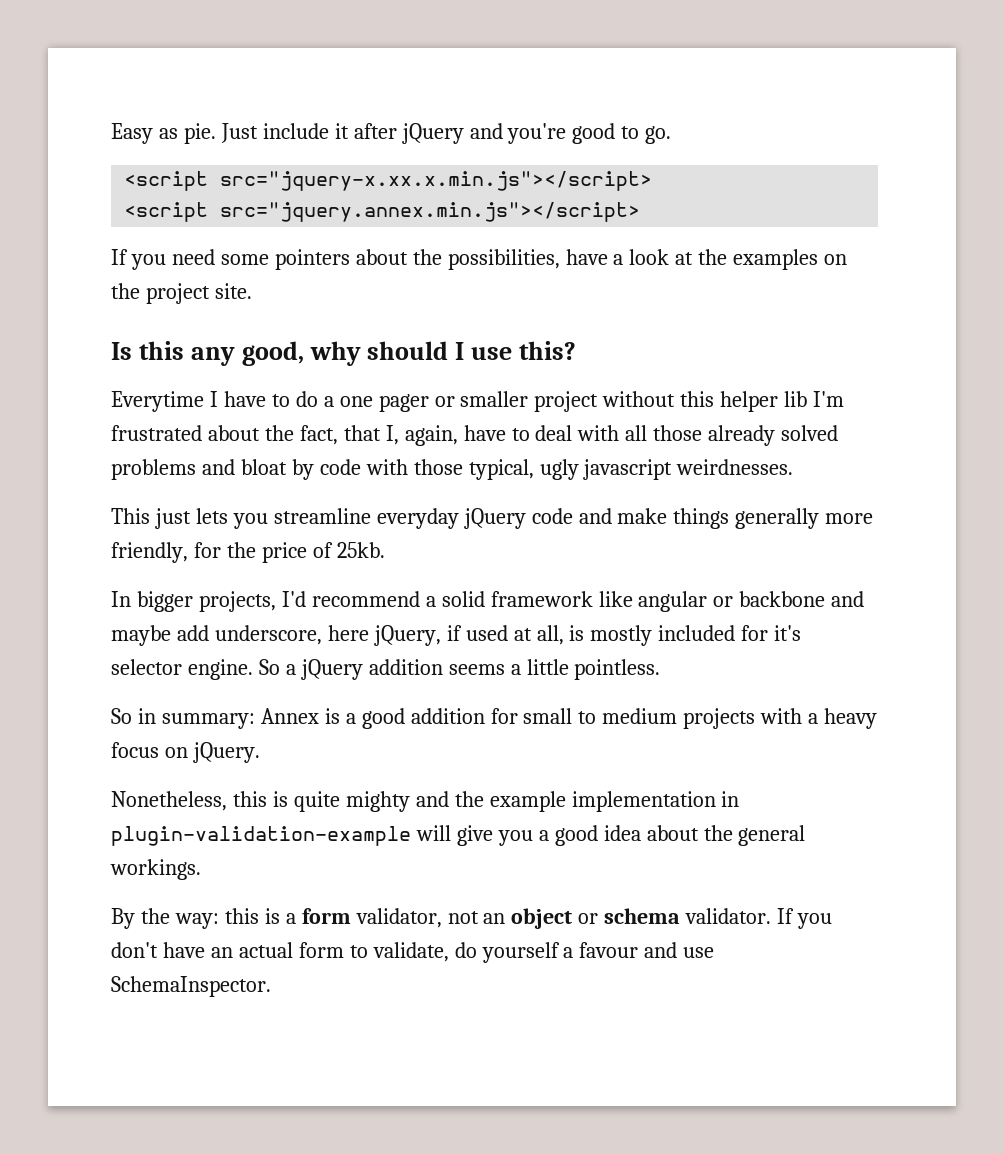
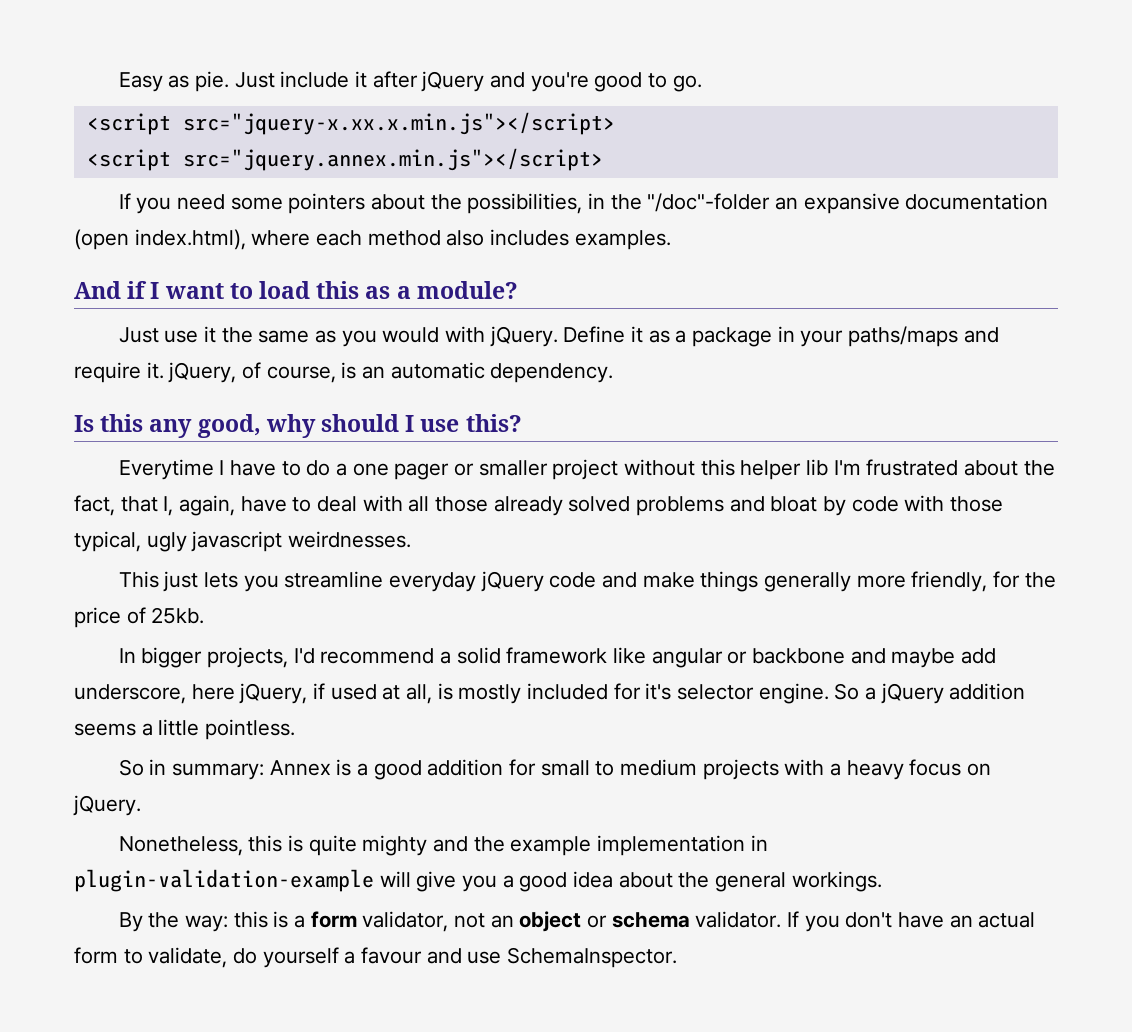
[565,249,848,270] [111,283,252,304] have a look at the examples on the project site. -> [588,193,1049,214] [74,229,671,250] [74,281,518,299] [118,326,999,347] [74,362,614,383] in the "/doc"-folder an expansive documentation (open index.html), where each method also includes examples. // And if I want to load this as a module? // Just use it the same as you would with jQuery. Define it as a package in your paths/maps and require it. jQuery, of course, is an automatic dependency.

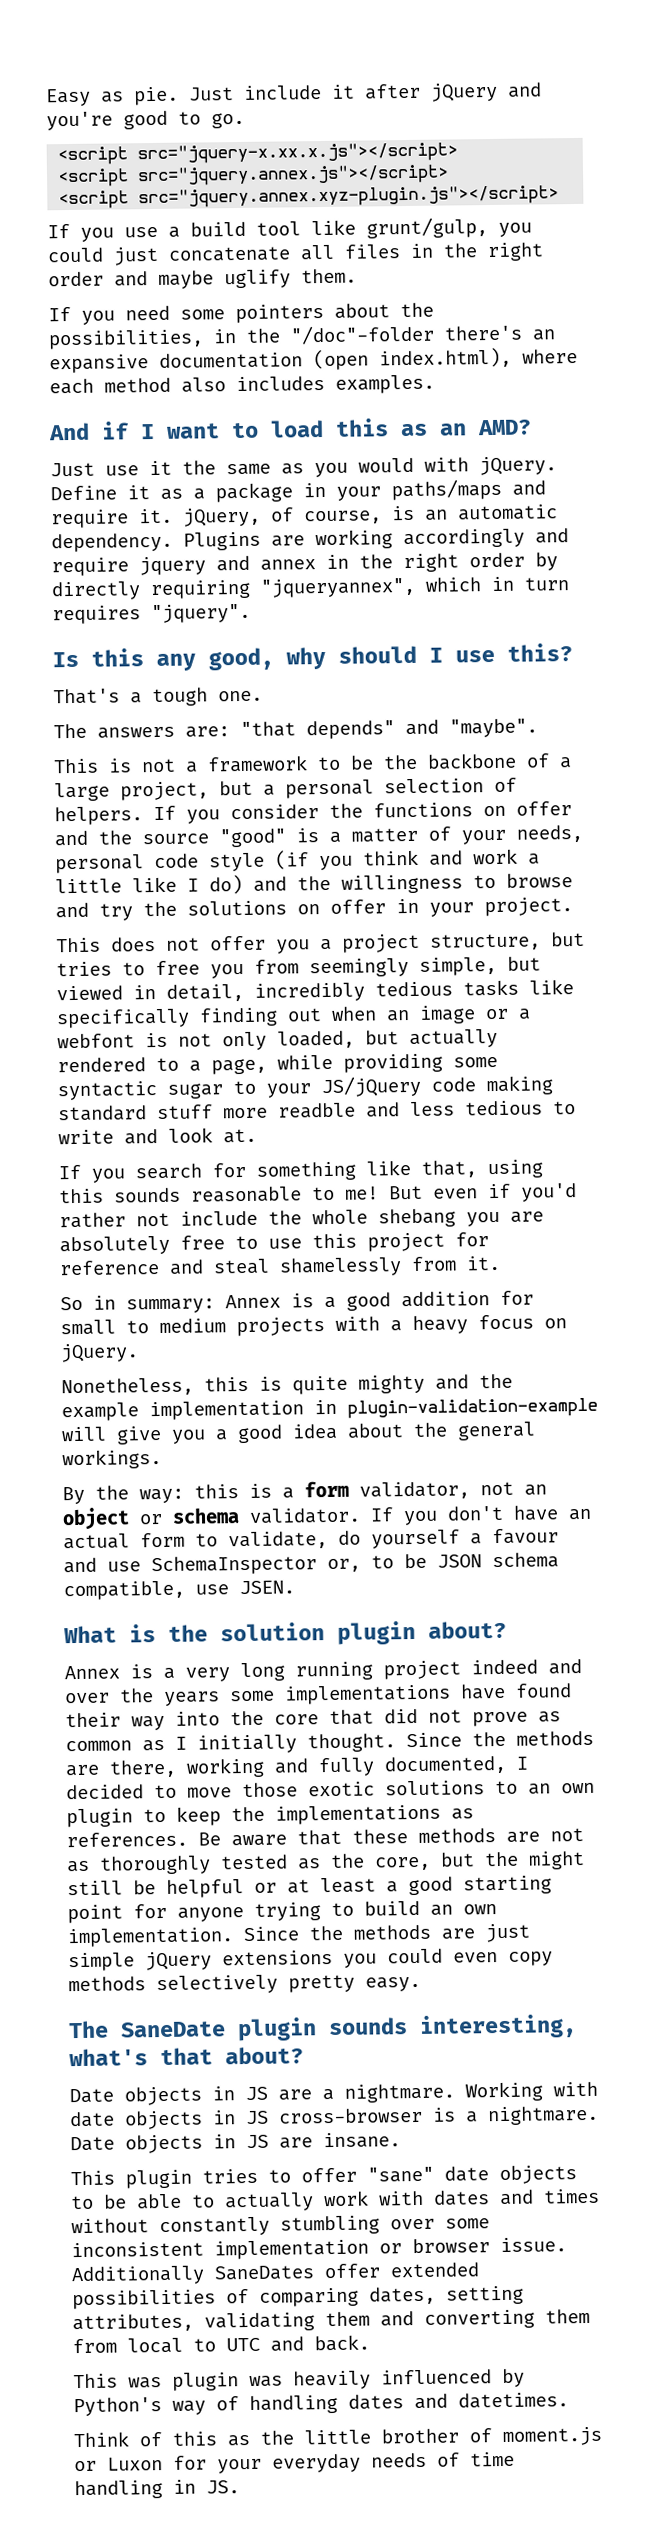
[182,112,615,135] [86,148,603,171] src="jquery-x.xx.x.min.js"></script> // <script src="jquery.annex.min.js"></script> -> [137,142,459,165] [57,164,450,188] [58,185,560,210] [47,217,532,242] [47,242,544,266] [48,268,357,289] src="jquery-x.xx.x.js"></script> // <script src="jquery.annex.js"></script> // <script src="jquery.annex.xyz-plugin.js"></script> // If you use a build tool like grunt/gulp, you could just concatenate all files in the right order and maybe uglify them.
(771, 202) none -> [444,325,523,341] there's
[396,281,518,299] a module? -> [439,419,532,436] an AMD?
(614, 373) none -> [183,528,569,551] [51,552,558,577] [51,576,569,601] [52,603,251,625] Plugins are working accordingly and require jquery and annex in the right order by directly requiring "jqueryannex", which in turn requires "jquery".
[118,459,1055,480] [74,495,1004,516] [74,531,412,552] [118,571,1056,592] [74,607,205,628] [118,647,997,668] [74,683,1026,704] [74,719,296,740] Everytime I have to do a one pager or smaller project without this helper lib I'm frustrated about the fact, that I, again, have to deal with all those already solved problems and bloat by code with those typical, ugly javascript weirdnesses. // This just lets you streamline everyday jQuery code and make things generally more friendly, for the price of 25kb. // In bigger projects, I'd recommend a solid framework like angular or backbone and maybe add underscore, here jQuery, if used at all, is mostly included for it's selector engine. So a jQuery addition seems a little pointless. -> [53,687,263,707] [53,718,538,740] [53,752,572,774] [54,777,517,802] [54,801,572,826] [54,824,583,848] [55,848,540,874] [55,873,573,895] [55,897,573,921] [56,931,585,954] [56,956,541,979] [56,979,574,1002] [56,1005,531,1029] [57,1028,498,1051] [57,1053,498,1075] [57,1075,553,1101] [58,1100,576,1122] [58,1127,257,1145] [58,1159,543,1183] [59,1183,577,1204] [59,1208,544,1229] [59,1232,489,1256] [59,1255,501,1277] That's a tough one. // The answers are: "that depends" and "maybe". // This is not a framework to be the backbone of a large project, but a personal selection of helpers. If you consider the functions on offer and the source "good" is a matter of your needs, personal code style (if you think and work a little like I do) and the willingness to browse and try the solutions on offer in your project. // This does not offer you a project structure, but tries to free you from seemingly simple, but viewed in detail, incredibly tedious tasks like specifically finding out when an image or a webfont is not only loaded, but actually rendered to a page, while providing some syntactic sugar to your JS/jQuery code making standard stuff more readble and less tedious to write and look at. // If you search for something like that, using this sounds reasonable to me! But even if you'd rather not include the whole shebang you are absolutely free to use this project for reference and steal shamelessly from it.
[507,947,678,968] SchemaInspector. -> [151,1552,559,1576] [63,1580,295,1601] [63,1620,507,1645] [64,1659,582,1682] [65,1683,572,1706] [65,1708,561,1731] [65,1730,594,1754] [65,1755,528,1778] [66,1780,595,1800] [66,1804,474,1828] [66,1828,584,1848] [67,1851,585,1875] [67,1875,552,1898] [67,1900,497,1924] [67,1923,531,1948] [68,1948,553,1972] [68,1974,421,1995] [68,2014,577,2042] [69,2046,304,2067] [69,2081,598,2106] [70,2105,599,2130] [70,2132,401,2154] [70,2165,577,2189] [71,2188,600,2212] [71,2215,490,2237] [71,2237,567,2260] [71,2262,479,2286] [72,2285,524,2310] [72,2308,590,2333] [72,2334,370,2354] [73,2368,525,2391] [73,2392,569,2417] [73,2426,602,2448] [74,2451,515,2474] [74,2479,240,2500] SchemaInspector or, to be JSON schema compatible, use JSEN. // What is the solution plugin about? // Annex is a very long running project indeed and over the years some implementations have found their way into the core that did not prove as common as I initially thought. Since the methods are there, working and fully documented, I decided to move those exotic solutions to an own plugin to keep the implementations as references. Be aware that these methods are not as thoroughly tested as the core, but the might still be helpful or at least a good starting point for anyone trying to build an own implementation. Since the methods are just simple jQuery extensions you could even copy methods selectively pretty easy. // The SaneDate plugin sounds interesting, what's that about? // Date objects in JS are a nightmare. Working with date objects in JS cross-browser is a nightmare. Date objects in JS are insane. // This plugin tries to offer "sane" date objects to be able to actually work with dates and times without constantly stumbling over some inconsistent implementation or browser issue. Additionally SaneDates offer extended possibilities of comparing dates, setting attributes, validating them and converting them from local to UTC and back. // This was plugin was heavily influenced by Python's way of handling dates and datetimes. // Think of this as the little brother of moment.js or Luxon for your everyday needs of time handling in JS.

